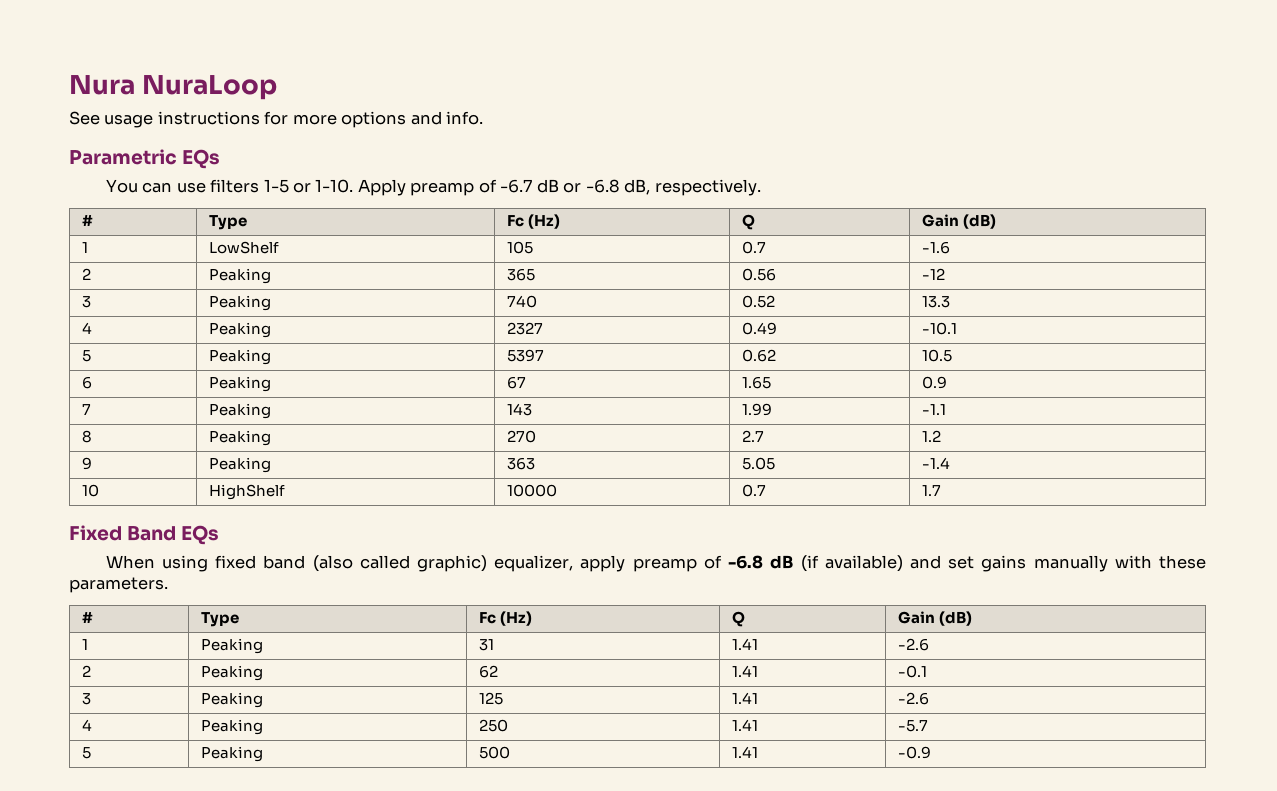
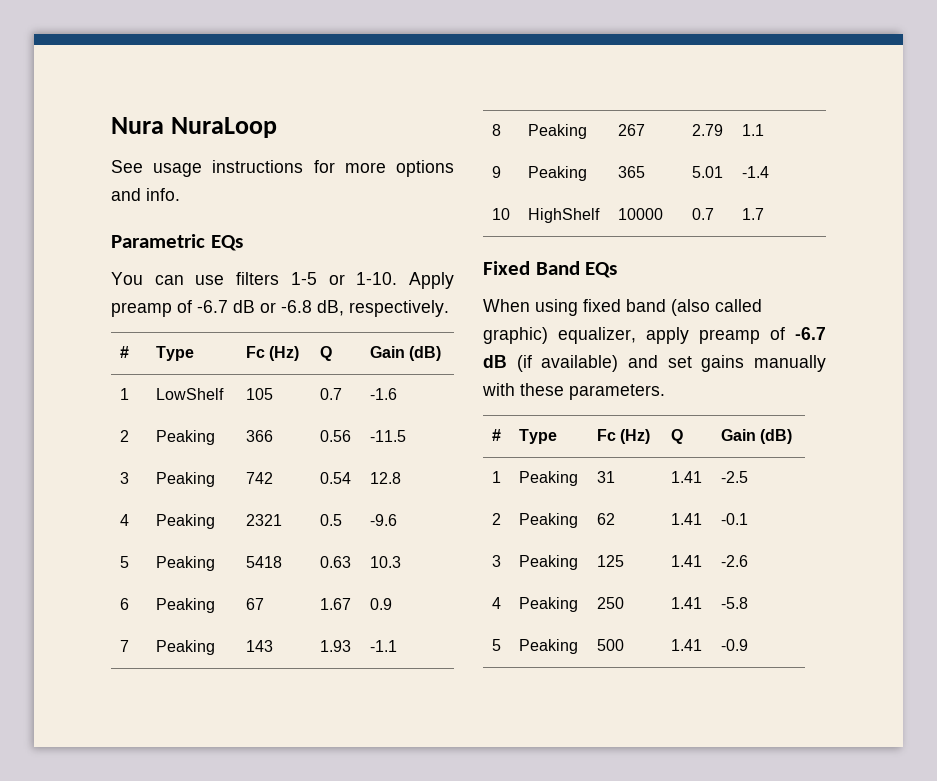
[507,268,536,281] 365 -> [245,430,273,442] 366
[922,268,946,280] [82,296,92,308] [209,295,272,311] [507,295,538,308] [742,295,776,308] [922,296,951,308] [82,322,93,334] [209,322,272,338] [507,322,544,335] [742,322,778,335] [922,322,958,335] [82,350,92,362] [209,349,272,365] [507,349,545,362] [742,349,777,362] [922,349,953,362] -12 // 3 | Peaking | 740 | 0.52 | 13.3 // 4 | Peaking | 2327 | 0.49 | -10.1 // 5 | Peaking | 5397 | 0.62 | 10.5 -> [369,430,406,442] [119,472,129,484] [155,472,215,487] [245,472,273,484] [319,472,351,484] [369,472,401,484] [119,514,129,526] [155,514,215,529] [245,514,282,526] [319,514,342,526] [369,514,397,526] [119,556,129,568] [155,556,215,571] [245,556,282,568] [319,556,351,568] [369,556,401,568] -11.5 // 3 | Peaking | 742 | 0.54 | 12.8 // 4 | Peaking | 2321 | 0.5 | -9.6 // 5 | Peaking | 5418 | 0.63 | 10.3
[742,376,772,389] 1.65 -> [319,598,351,610] 1.67
[742,403,773,416] 1.99 -> [319,640,351,652] 1.93
[507,430,537,443] [742,430,765,442] [922,430,942,442] 270 | 2.7 | 1.2 -> [617,124,645,136] [691,124,723,136] [741,124,764,136] 267 | 2.79 | 1.1
[507,457,536,470] [742,457,776,470] 363 | 5.05 -> [617,166,645,178] [691,166,723,178] 365 | 5.01
[728,555,764,569] -6.8 -> [795,327,826,340] -6.7
[898,638,930,651] -2.6 -> [720,471,748,483] -2.5
[898,720,929,732] -5.7 -> [720,597,748,609] -5.8

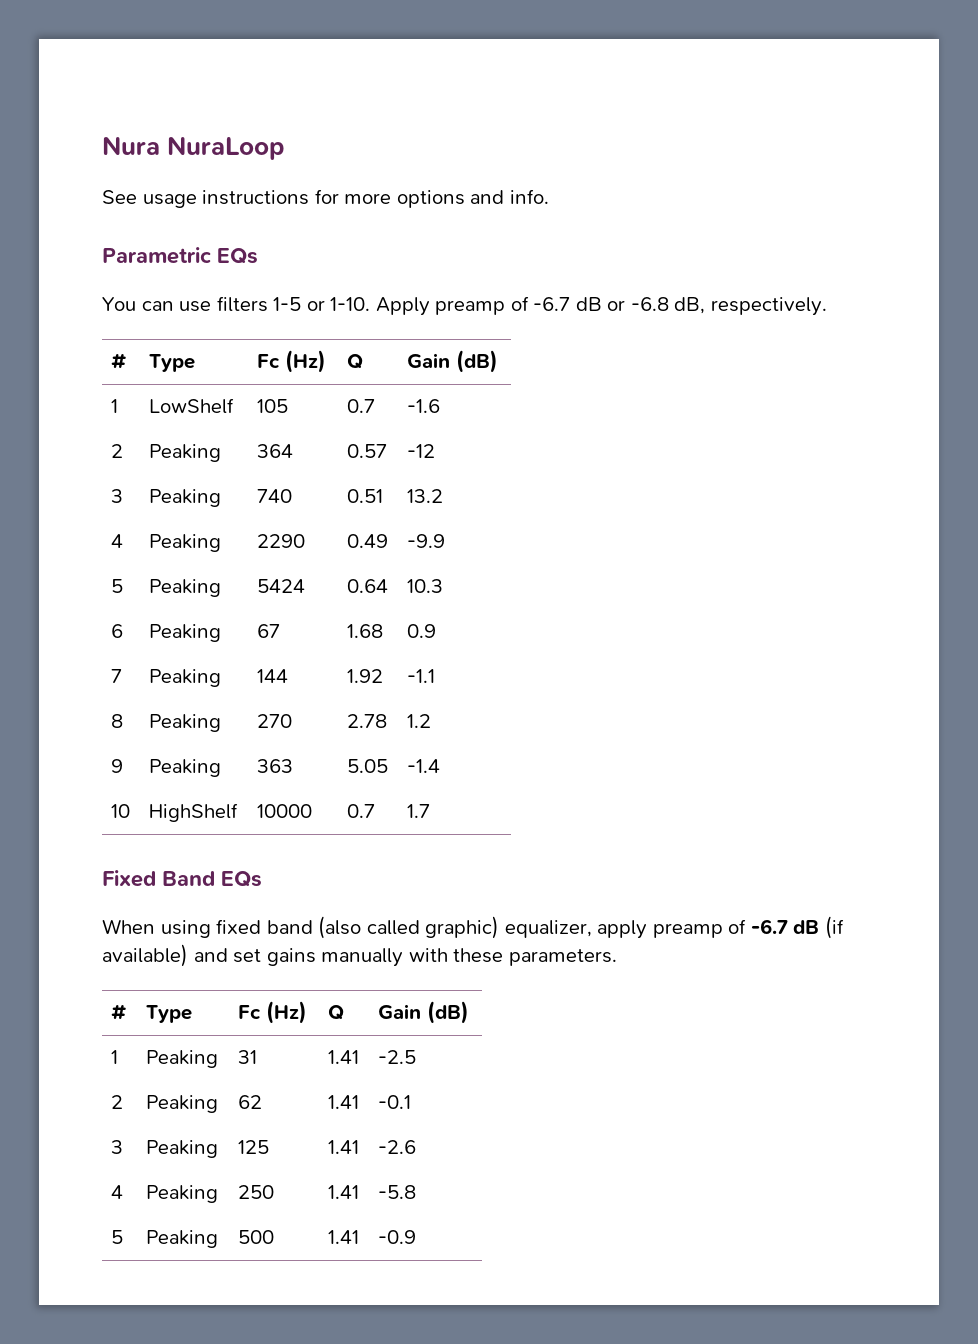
[245,430,273,442] [319,430,351,442] [369,430,406,442] [119,472,129,484] [155,472,215,487] [245,472,273,484] [319,472,351,484] [369,472,401,484] [119,514,129,526] [155,514,215,529] [245,514,282,526] [319,514,342,526] [369,514,397,526] [119,556,129,568] [155,556,215,571] [245,556,282,568] [319,556,351,568] 366 | 0.56 | -11.5 // 3 | Peaking | 742 | 0.54 | 12.8 // 4 | Peaking | 2321 | 0.5 | -9.6 // 5 | Peaking | 5418 | 0.63 -> [257,444,294,458] [347,444,388,458] [407,444,436,458] [111,489,124,503] [149,489,222,507] [257,489,293,503] [347,489,384,503] [407,489,444,503] [111,534,124,548] [149,534,222,552] [257,534,306,548] [347,534,389,548] [407,534,446,548] [111,579,124,593] [149,579,222,597] [257,579,306,593] [347,579,389,593] 364 | 0.57 | -12 // 3 | Peaking | 740 | 0.51 | 13.2 // 4 | Peaking | 2290 | 0.49 | -9.9 // 5 | Peaking | 5424 | 0.64
[319,598,351,610] 1.67 -> [347,624,384,638] 1.68
[245,640,273,652] [319,640,351,652] 143 | 1.93 -> [257,669,289,683] [347,669,384,683] 144 | 1.92
[617,124,645,136] [691,124,723,136] [741,124,764,136] 267 | 2.79 | 1.1 -> [257,714,293,728] [347,714,388,728] [407,714,432,728] 270 | 2.78 | 1.2
[617,166,645,178] [691,166,723,178] 365 | 5.01 -> [257,759,294,773] [347,759,389,773] 363 | 5.05

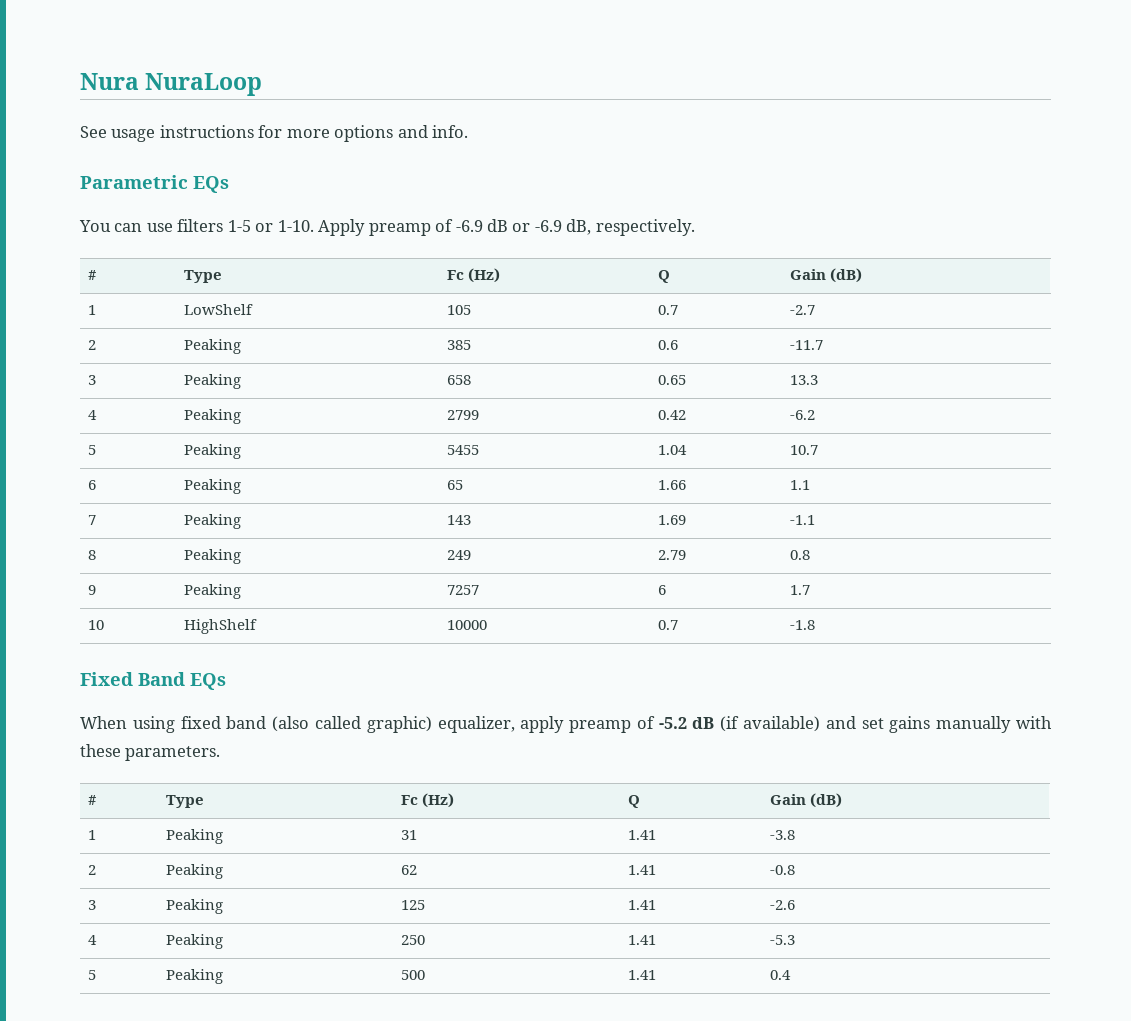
[533,297,571,311] -6.7 -> [455,220,483,232] -6.9
[630,297,669,311] -6.8 -> [534,220,562,232] -6.9
[407,399,441,413] [111,444,124,458] [149,444,222,462] [257,444,294,458] [347,444,388,458] [407,444,436,458] [111,489,124,503] [149,489,222,507] [257,489,293,503] [347,489,384,503] [407,489,444,503] [111,534,124,548] [149,534,222,552] [257,534,306,548] [347,534,389,548] [407,534,446,548] [111,579,124,593] [149,579,222,597] [257,579,306,593] [347,579,389,593] [407,579,444,593] -1.6 // 2 | Peaking | 364 | 0.57 | -12 // 3 | Peaking | 740 | 0.51 | 13.2 // 4 | Peaking | 2290 | 0.49 | -9.9 // 5 | Peaking | 5424 | 0.64 | 10.3 -> [789,305,815,315] [87,340,96,350] [183,339,241,354] [446,340,471,350] [657,340,678,350] [789,340,823,350] [87,375,96,385] [183,374,241,389] [446,375,471,385] [657,375,686,385] [789,375,818,385] [87,410,97,420] [183,409,241,424] [446,410,479,420] [657,410,686,420] [789,410,815,420] [87,445,96,455] [183,444,241,459] [446,445,479,455] [657,445,687,455] [789,445,818,455] -2.7 // 2 | Peaking | 385 | 0.6 | -11.7 // 3 | Peaking | 658 | 0.65 | 13.3 // 4 | Peaking | 2799 | 0.42 | -6.2 // 5 | Peaking | 5455 | 1.04 | 10.7
[257,624,281,638] [347,624,384,638] [407,624,437,638] 67 | 1.68 | 0.9 -> [446,480,463,490] [657,480,686,490] [789,480,810,490] 65 | 1.66 | 1.1
[257,669,289,683] [347,669,384,683] 144 | 1.92 -> [446,515,471,525] [657,515,686,525] 143 | 1.69
[257,714,293,728] [347,714,388,728] [407,714,432,728] 270 | 2.78 | 1.2 -> [446,550,471,560] [657,550,686,560] [789,550,810,560] 249 | 2.79 | 0.8
[257,759,294,773] [347,759,389,773] [407,759,441,773] 363 | 5.05 | -1.4 -> [446,585,479,595] [657,585,666,595] [789,585,810,595] 7257 | 6 | 1.7
[407,804,431,818] 1.7 -> [789,620,815,630] -1.8
[750,919,788,934] -6.7 -> [658,717,687,729] -5.2
[378,1050,417,1064] -2.5 -> [769,830,795,840] -3.8
[378,1095,412,1109] -0.1 -> [769,865,795,875] -0.8
[378,1185,417,1199] -5.8 -> [769,935,795,945] -5.3
[378,1230,417,1244] -0.9 -> [769,970,791,980] 0.4

